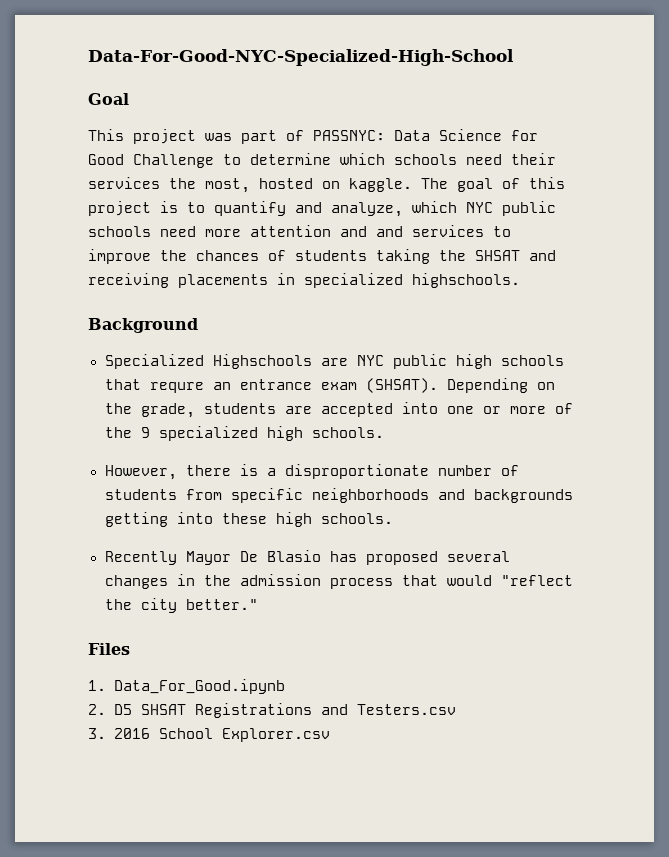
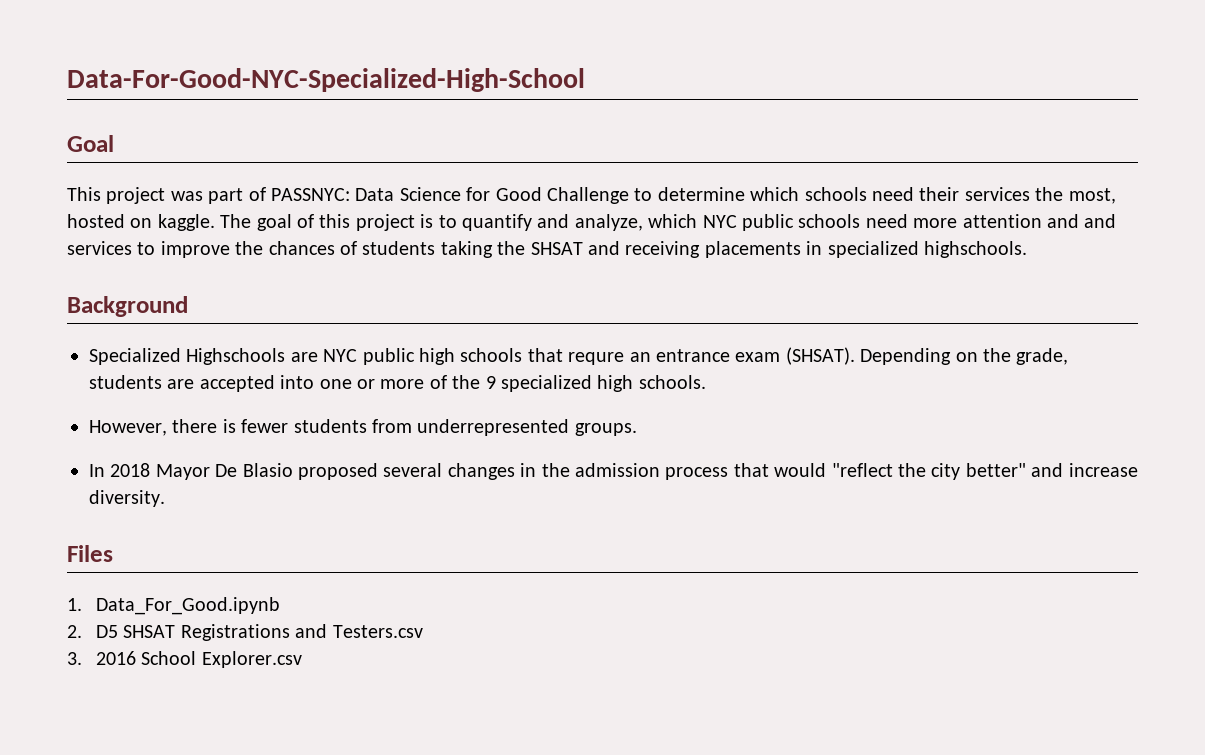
[266,464,519,479] [104,488,573,503] [104,512,393,527] [104,551,177,565] a disproportionate number of students from specific neighborhoods and backgrounds getting into these high schools. // Recently -> [241,419,637,436] [89,463,151,477] fewer students from underrepresented groups. // In 2018
[329,551,357,562] has -> (293, 470) none
[185,599,258,610] better." -> [965,463,1138,477] [89,490,165,507] better" and increase diversity.

